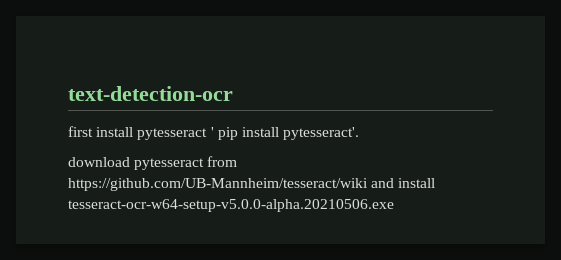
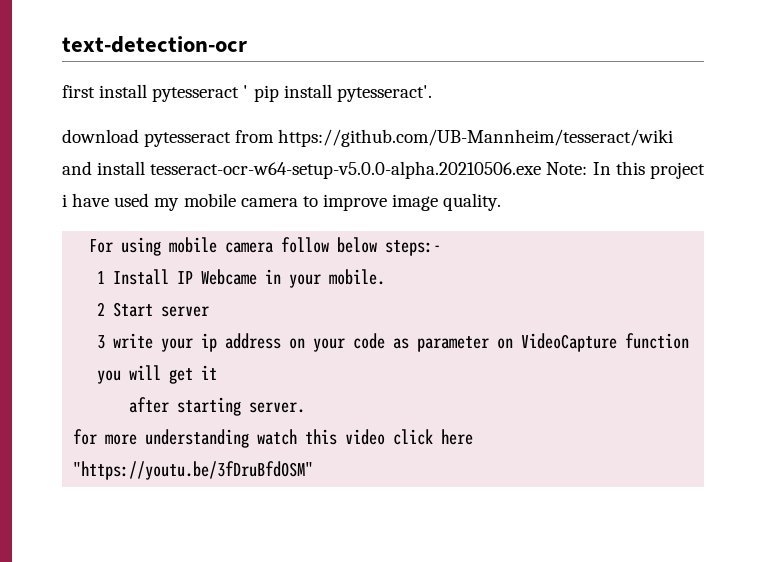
(394, 205) none -> [546,161,705,179] [62,193,502,211] [89,237,442,256] [97,269,386,288] [97,302,210,317] [97,333,690,352] [97,365,218,384] [129,397,306,416] [73,429,474,448] [73,461,314,480] Note: In this project i have used my mobile camera to improve image quality. // For using mobile camera follow below steps:- // 1 Install IP Webcame in your mobile. // 2 Start server // 3 write your ip address on your code as parameter on VideoCapture function you will get it // after starting server. // for more understanding watch this video click here "https://youtu.be/3fDruBfdOSM"

